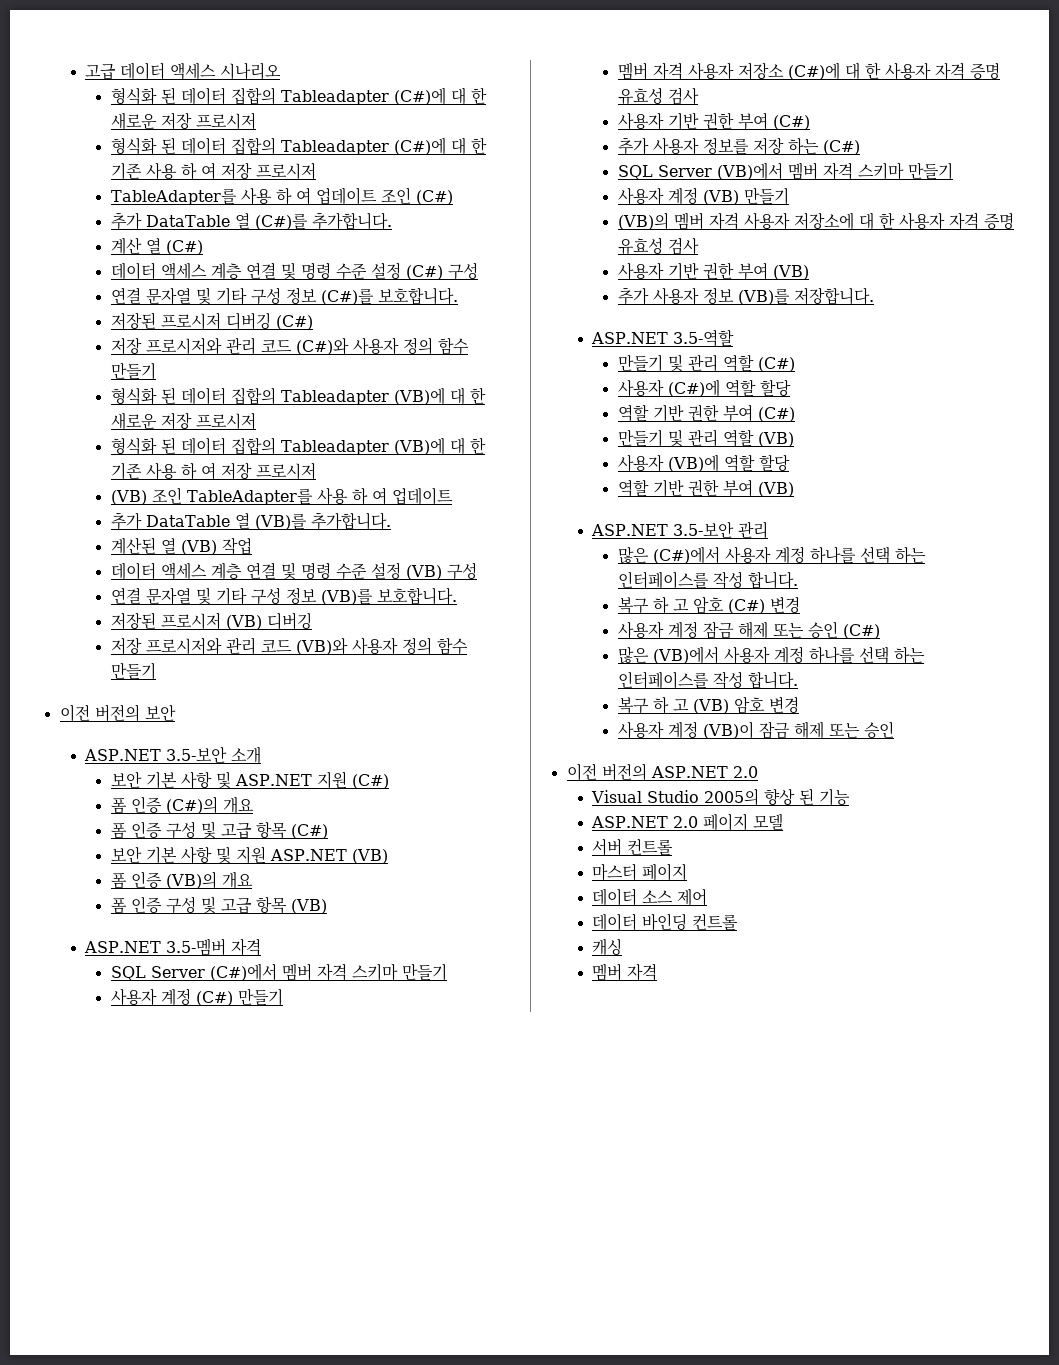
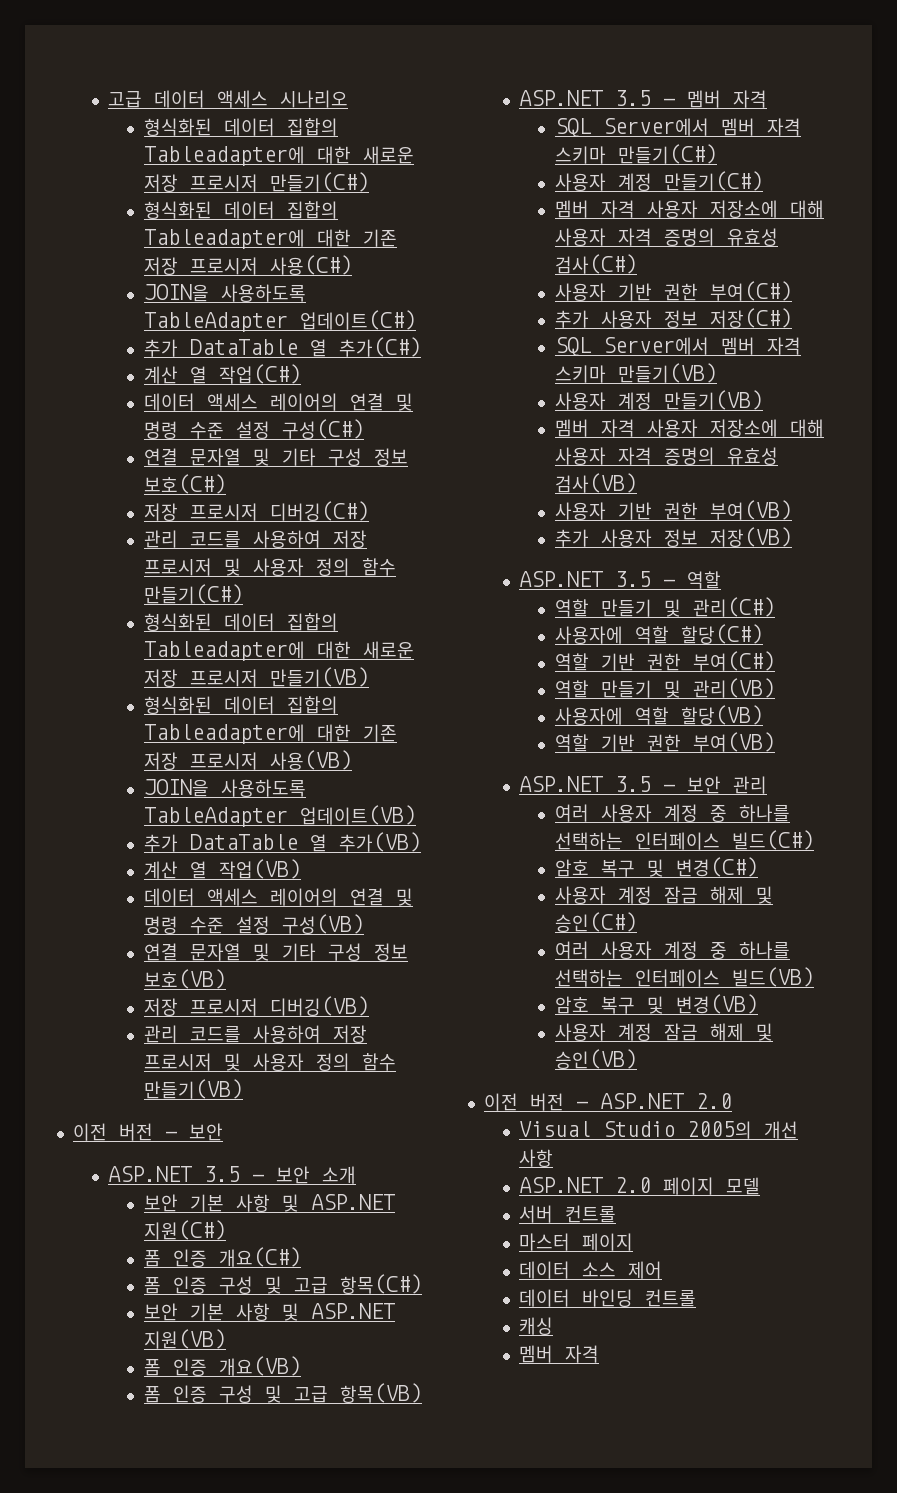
[110,87,487,105] [110,112,256,130] [110,137,487,155] [110,162,316,180] [110,187,453,205] [110,212,392,230] [110,237,203,255] [110,262,478,280] [110,287,458,305] [110,312,313,330] [110,337,469,355] [110,362,156,380] [110,387,486,405] [110,412,256,430] [110,437,486,455] [110,462,316,480] [110,487,453,505] [110,512,391,530] [110,537,252,555] [110,562,477,580] [110,587,457,605] [110,612,312,630] [110,637,468,655] [110,662,156,680] [59,704,140,722] 형식화 된 데이터 집합의 Tableadapter (C#)에 대 한 새로운 저장 프로시저 // 형식화 된 데이터 집합의 Tableadapter (C#)에 대 한 기존 사용 하 여 저장 프로시저 // TableAdapter를 사용 하 여 업데이트 조인 (C#) // 추가 DataTable 열 (C#)를 추가합니다. // 계산 열 (C#) // 데이터 액세스 계층 연결 및 명령 수준 설정 (C#) 구성 // 연결 문자열 및 기타 구성 정보 (C#)를 보호합니다. // 저장된 프로시저 디버깅 (C#) // 저장 프로시저와 관리 코드 (C#)와 사용자 정의 함수 만들기 // 형식화 된 데이터 집합의 Tableadapter (VB)에 대 한 새로운 저장 프로시저 // 형식화 된 데이터 집합의 Tableadapter (VB)에 대 한 기존 사용 하 여 저장 프로시저 // (VB) 조인 TableAdapter를 사용 하 여 업데이트 // 추가 DataTable 열 (VB)를 추가합니다. // 계산된 열 (VB) 작업 // 데이터 액세스 계층 연결 및 명령 수준 설정 (VB) 구성 // 연결 문자열 및 기타 구성 정보 (VB)를 보호합니다. // 저장된 프로시저 (VB) 디버깅 // 저장 프로시저와 관리 코드 (VB)와 사용자 정의 함수 만들기 // 이전 버전의 -> [143,118,338,136] [143,146,414,166] [143,172,369,192] [143,201,338,219] [143,229,397,249] [143,255,352,275] [143,284,306,302] [143,310,416,332] [143,337,421,357] [143,364,301,384] [143,393,413,411] [143,419,364,439] [143,448,408,466] [143,474,226,494] [143,501,369,521] [143,530,367,548] [143,558,396,576] [143,584,243,604] [143,613,338,631] [143,641,414,661] [143,667,369,687] [143,696,338,714] [143,724,397,744] [143,750,352,770] [143,779,306,797] [143,805,416,827] [143,832,421,852] [143,859,301,879] [143,888,413,906] [143,914,364,934] [143,943,408,961] [143,969,226,989] [143,996,369,1016] [143,1025,367,1043] [143,1053,396,1071] [143,1079,243,1099] [72,1123,177,1141] 형식화된 데이터 집합의 Tableadapter에 대한 새로운 저장 프로시저 만들기(C#) // 형식화된 데이터 집합의 Tableadapter에 대한 기존 저장 프로시저 사용(C#) // JOIN을 사용하도록 TableAdapter 업데이트(C#) // 추가 DataTable 열 추가(C#) // 계산 열 작업(C#) // 데이터 액세스 레이어의 연결 및 명령 수준 설정 구성(C#) // 연결 문자열 및 기타 구성 정보 보호(C#) // 저장 프로시저 디버깅(C#) // 관리 코드를 사용하여 저장 프로시저 및 사용자 정의 함수 만들기(C#) // 형식화된 데이터 집합의 Tableadapter에 대한 새로운 저장 프로시저 만들기(VB) // 형식화된 데이터 집합의 Tableadapter에 대한 기존 저장 프로시저 사용(VB) // JOIN을 사용하도록 TableAdapter 업데이트(VB) // 추가 DataTable 열 추가(VB) // 계산 열 작업(VB) // 데이터 액세스 레이어의 연결 및 명령 수준 설정 구성(VB) // 연결 문자열 및 기타 구성 정보 보호(VB) // 저장 프로시저 디버깅(VB) // 관리 코드를 사용하여 저장 프로시저 및 사용자 정의 함수 만들기(VB) // 이전 버전 -
[166,746,228,763] 3.5-보안 -> [204,1166,311,1184] 3.5 - 보안
[316,771,389,789] [110,796,254,814] [110,821,328,839] [110,846,388,864] [110,871,253,889] [110,896,327,914] [84,938,227,956] 지원 (C#) // 폼 인증 (C#)의 개요 // 폼 인증 구성 및 고급 항목 (C#) // 보안 기본 사항 및 지원 ASP.NET (VB) // 폼 인증 (VB)의 개요 // 폼 인증 구성 및 고급 항목 (VB) // ASP.NET 3.5-멤버 -> [143,1220,226,1240] [143,1247,301,1267] [143,1274,422,1294] [143,1303,395,1321] [143,1329,226,1349] [143,1356,301,1376] [143,1383,422,1403] [519,90,722,108] 지원(C#) // 폼 인증 개요(C#) // 폼 인증 구성 및 고급 항목(C#) // 보안 기본 사항 및 ASP.NET 지원(VB) // 폼 인증 개요(VB) // 폼 인증 구성 및 고급 항목(VB) // ASP.NET 3.5 - 멤버
[150,963,447,981] [110,988,283,1006] [617,62,1000,80] [617,87,699,105] [617,112,810,130] [617,137,860,155] [617,162,953,180] [617,187,789,205] [617,212,1014,230] [617,237,699,255] [617,262,809,280] [617,287,874,305] [591,329,735,347] [617,354,795,372] [617,379,791,397] [617,404,795,422] [617,429,794,447] [617,454,790,472] [617,479,794,497] [591,521,769,539] [617,546,926,564] [617,571,798,589] [617,596,800,614] [617,621,880,639] [617,646,925,664] [617,671,798,689] [617,696,799,714] [617,721,894,739] [566,763,647,781] Server (C#)에서 멤버 자격 스키마 만들기 // 사용자 계정 (C#) 만들기 // 멤버 자격 사용자 저장소 (C#)에 대 한 사용자 자격 증명 유효성 검사 // 사용자 기반 권한 부여 (C#) // 추가 사용자 정보를 저장 하는 (C#) // SQL Server (VB)에서 멤버 자격 스키마 만들기 // 사용자 계정 (VB) 만들기 // (VB)의 멤버 자격 사용자 저장소에 대 한 사용자 자격 증명 유효성 검사 // 사용자 기반 권한 부여 (VB) // 추가 사용자 정보 (VB)를 저장합니다. // ASP.NET 3.5-역할 // 만들기 및 관리 역할 (C#) // 사용자 (C#)에 역할 할당 // 역할 기반 권한 부여 (C#) // 만들기 및 관리 역할 (VB) // 사용자 (VB)에 역할 할당 // 역할 기반 권한 부여 (VB) // ASP.NET 3.5-보안 관리 // 많은 (C#)에서 사용자 계정 하나를 선택 하는 인터페이스를 작성 합니다. // 복구 하 고 암호 (C#) 변경 // 사용자 계정 잠금 해제 또는 승인 (C#) // 많은 (VB)에서 사용자 계정 하나를 선택 하는 인터페이스를 작성 합니다. // 복구 하 고 (VB) 암호 변경 // 사용자 계정 (VB)이 잠금 해제 또는 승인 // 이전 버전의 -> [602,118,801,136] [554,144,717,164] [554,171,763,191] [554,200,824,218] [554,228,778,246] [554,254,637,274] [554,281,792,301] [554,308,792,328] [554,337,801,356] [554,363,717,383] [554,390,763,410] [554,419,824,437] [554,447,778,465] [554,473,637,493] [554,500,792,520] [554,527,792,547] [519,571,722,589] [554,597,775,617] [554,624,763,644] [554,651,775,671] [554,678,775,698] [554,705,763,725] [554,732,775,752] [519,776,768,794] [554,804,790,822] [554,830,814,850] [554,857,758,877] [554,886,773,904] [554,912,637,932] [554,941,790,959] [554,967,814,987] [554,994,758,1014] [554,1023,773,1041] [554,1049,637,1069] [483,1093,588,1111] Server에서 멤버 자격 스키마 만들기(C#) // 사용자 계정 만들기(C#) // 멤버 자격 사용자 저장소에 대해 사용자 자격 증명의 유효성 검사(C#) // 사용자 기반 권한 부여(C#) // 추가 사용자 정보 저장(C#) // SQL Server에서 멤버 자격 스키마 만들기(VB) // 사용자 계정 만들기(VB) // 멤버 자격 사용자 저장소에 대해 사용자 자격 증명의 유효성 검사(VB) // 사용자 기반 권한 부여(VB) // 추가 사용자 정보 저장(VB) // ASP.NET 3.5 - 역할 // 역할 만들기 및 관리(C#) // 사용자에 역할 할당(C#) // 역할 기반 권한 부여(C#) // 역할 만들기 및 관리(VB) // 사용자에 역할 할당(VB) // 역할 기반 권한 부여(VB) // ASP.NET 3.5 - 보안 관리 // 여러 사용자 계정 중 하나를 선택하는 인터페이스 빌드(C#) // 암호 복구 및 변경(C#) // 사용자 계정 잠금 해제 및 승인(C#) // 여러 사용자 계정 중 하나를 선택하는 인터페이스 빌드(VB) // 암호 복구 및 변경(VB) // 사용자 계정 잠금 해제 및 승인(VB) // 이전 버전 -
[764,788,851,806] 향상 된 기능 -> [764,1121,799,1139] [519,1149,554,1167] 개선 사항

